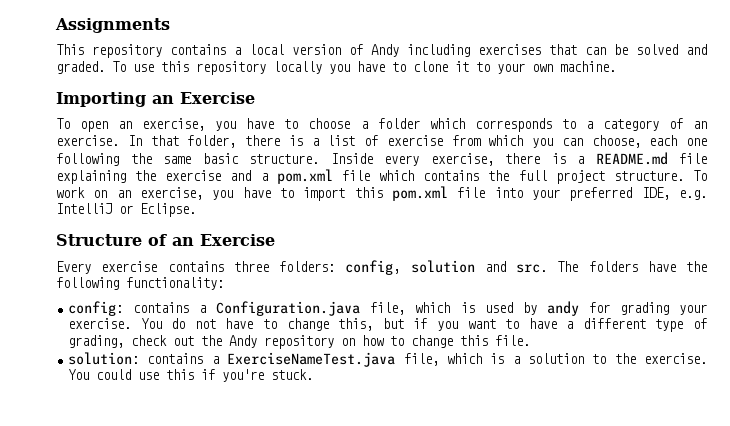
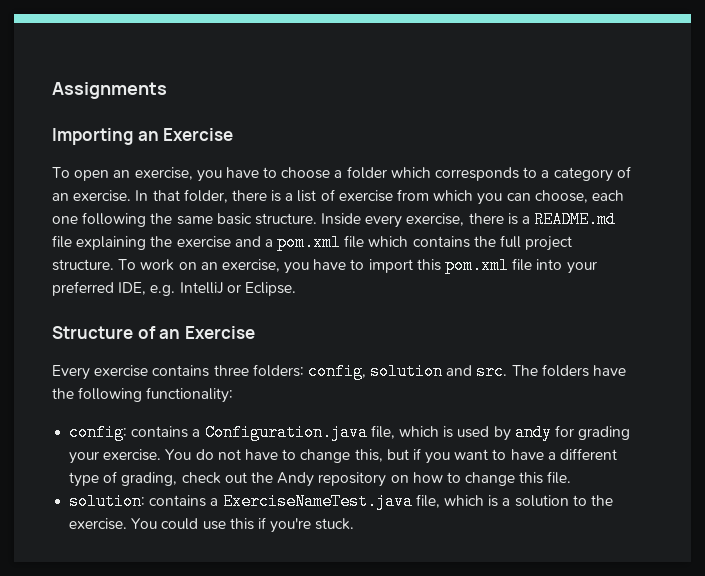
[56,44,707,58] [56,61,616,75] // This repository contains a local version of Andy including exercises that can be solved and graded. To use this repository locally you have to clone it to your own machine. -> (167, 90) none

